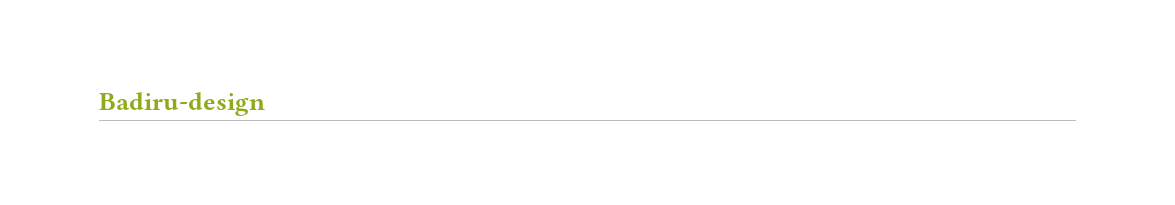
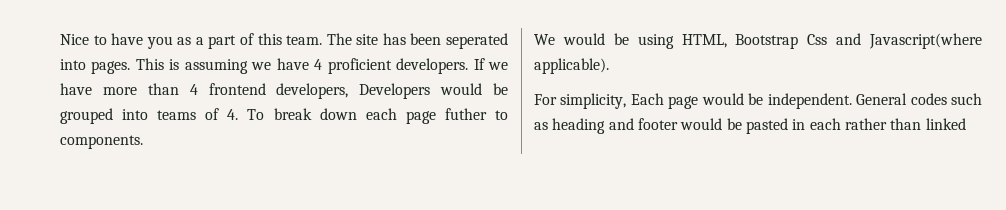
[99,92,265,116] Badiru-design -> [60,33,508,49] [60,58,508,74] [60,83,508,99] [60,108,509,124] [60,135,143,149] [534,33,982,49] [534,58,609,74] [534,93,983,109] [534,118,966,134] Nice to have you as a part of this team. The site has been seperated into pages. This is assuming we have 4 proficient developers. If we have more than 4 frontend developers, Developers would be grouped into teams of 4. To break down each page futher to components. // We would be using HTML, Bootstrap Css and Javascript(where applicable). // For simplicity, Each page would be independent. General codes such as heading and footer would be pasted in each rather than linked

